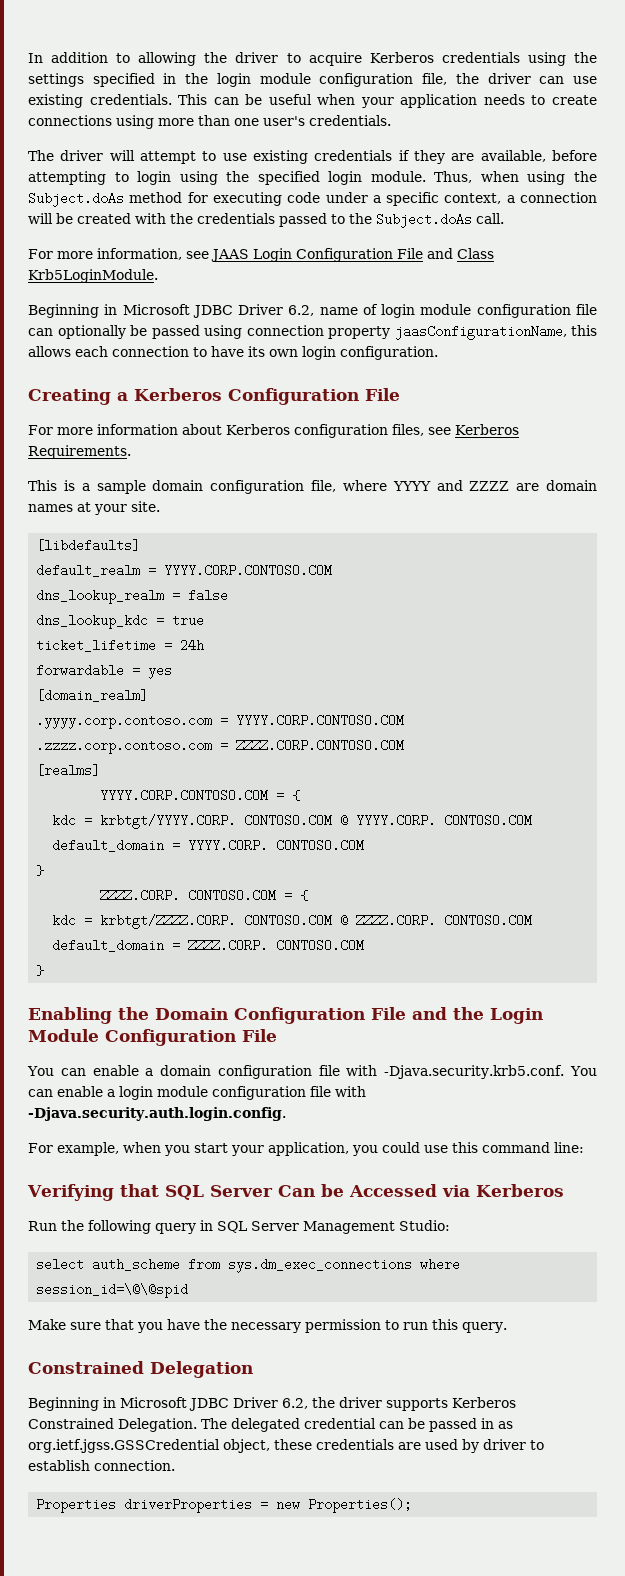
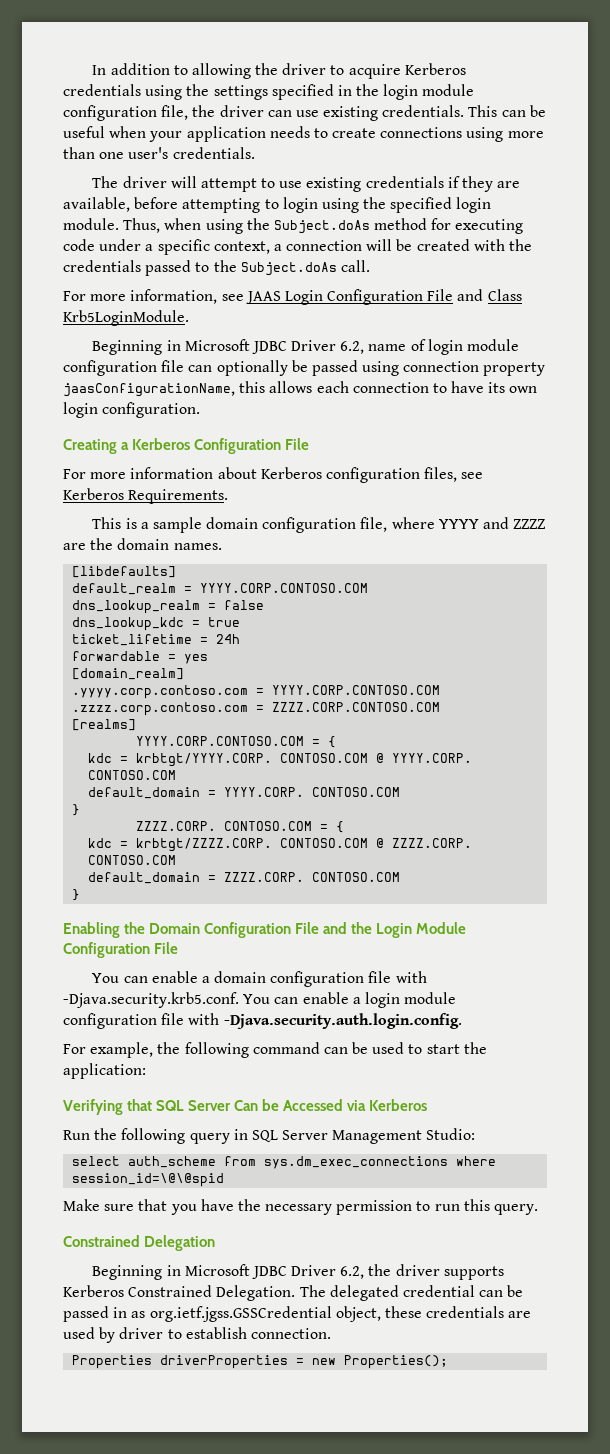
[545,480,597,491] [28,501,160,515] domain names at your site. -> [90,538,222,550] the domain names.
[123,1142,584,1156] when you start your application, you could use this command line: -> [157,1042,487,1058] [63,1063,146,1079] the following command can be used to start the application:

